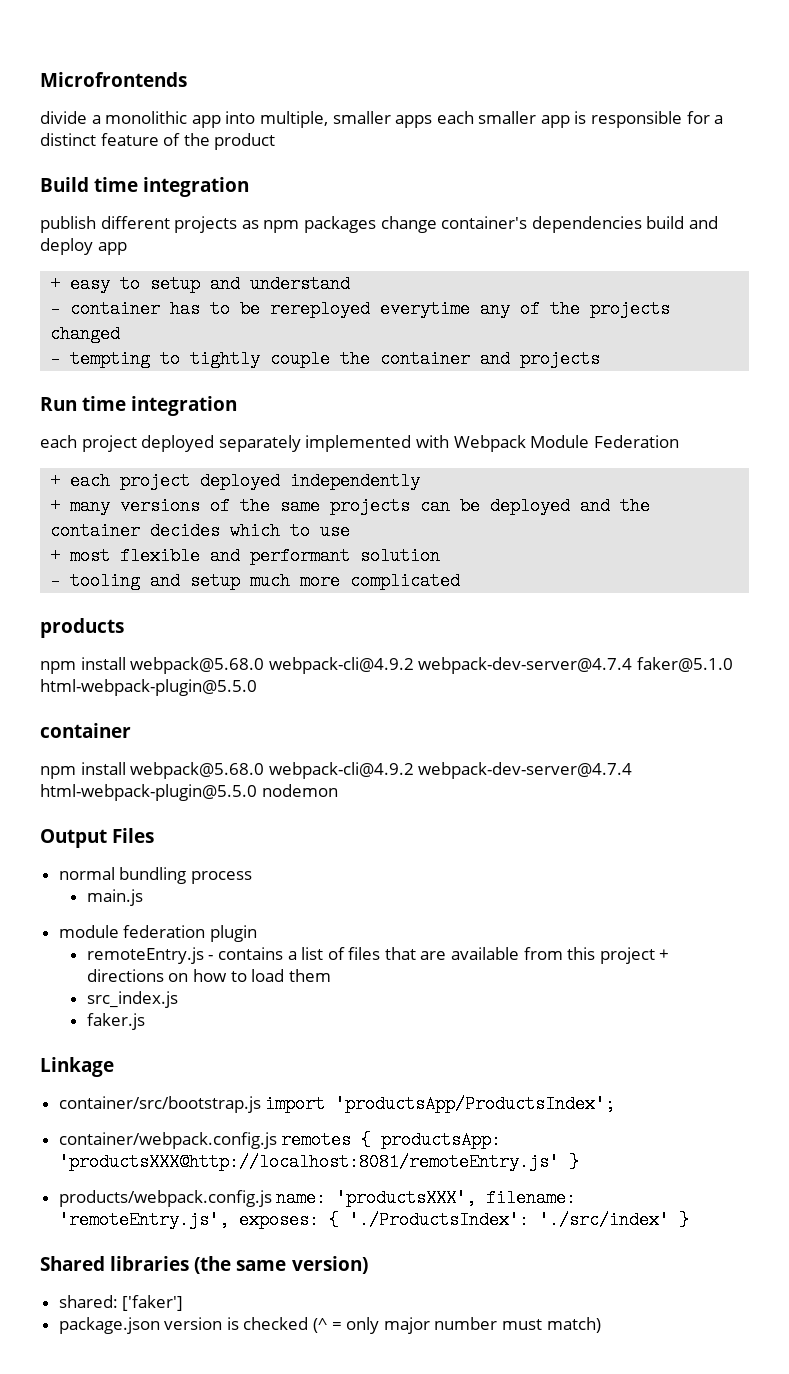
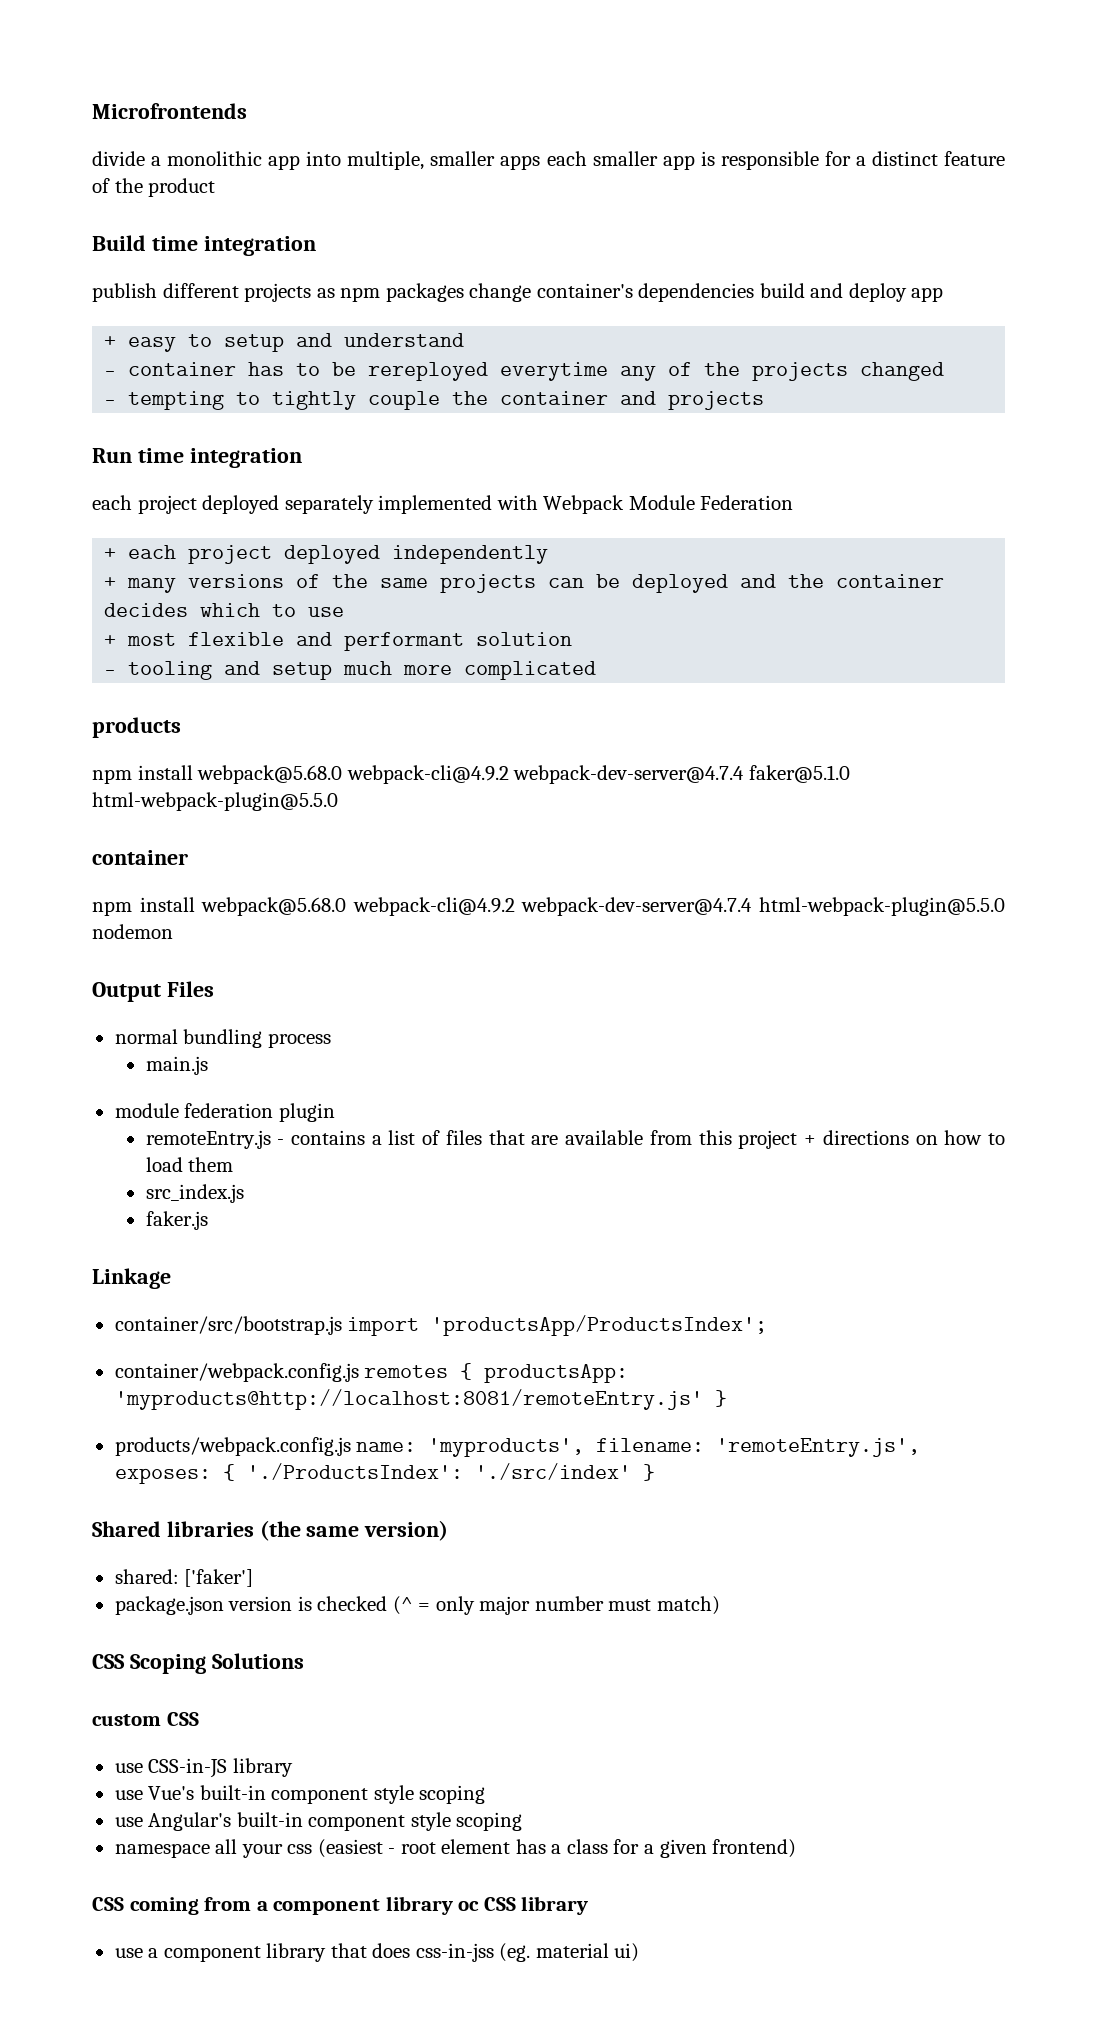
[58,1153,559,1171] 'productsXXX@http://localhost:8081/remoteEntry.js' -> [114,1389,703,1410] 'myproducts@http://localhost:8081/remoteEntry.js'
[336,1189,477,1207] 'productsXXX', -> [428,1438,585,1457] 'myproducts',
(601, 1325) none -> [92,1653,304,1674] [92,1712,199,1726] [114,1758,293,1778] [114,1785,486,1804] [114,1812,523,1831] [114,1839,797,1858] [92,1896,589,1915] [114,1943,640,1962] // CSS Scoping Solutions // custom CSS // use CSS-in-JS library // use Vue's built-in component style scoping // use Angular's built-in component style scoping // namespace all your css (easiest - root element has a class for a given frontend) // CSS coming from a component library oc CSS library // use a component library that does css-in-jss (eg. material ui)

